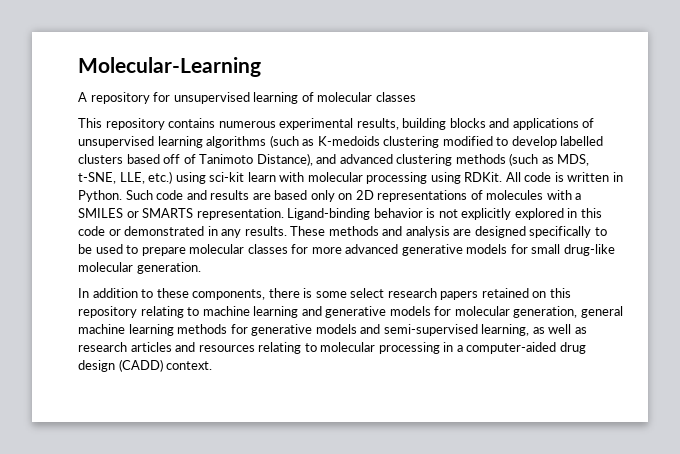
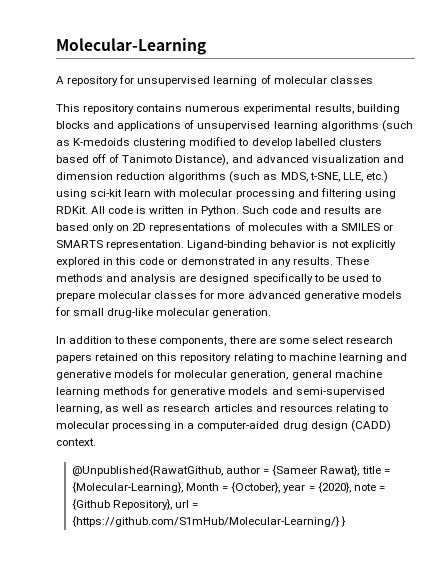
[396,154,506,166] clustering methods -> [311,155,404,163] [56,172,227,182] visualization and dimension reduction algorithms
(428, 178) none -> [297,188,362,199] and filtering
[303,288,313,298] is -> [258,337,276,344] are
(213, 365) none -> [72,465,390,476] [72,482,385,493] [72,499,199,510] [72,516,347,527] // @Unpublished{RawatGithub, author = {Sameer Rawat}, title = {Molecular-Learning}, Month = {October}, year = {2020}, note = {Github Repository}, url = {https://github.com/S1mHub/Molecular-Learning/} }

